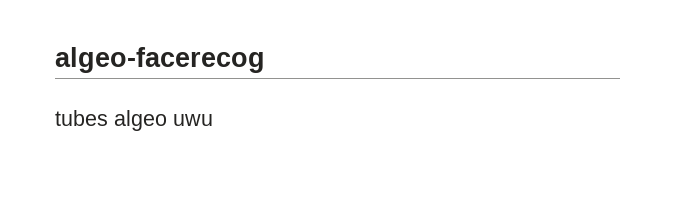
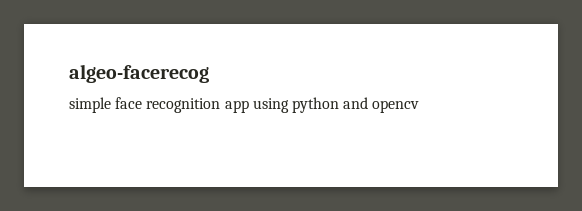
[55,110,213,131] tubes algeo uwu -> [69,97,420,113] simple face recognition app using python and opencv

